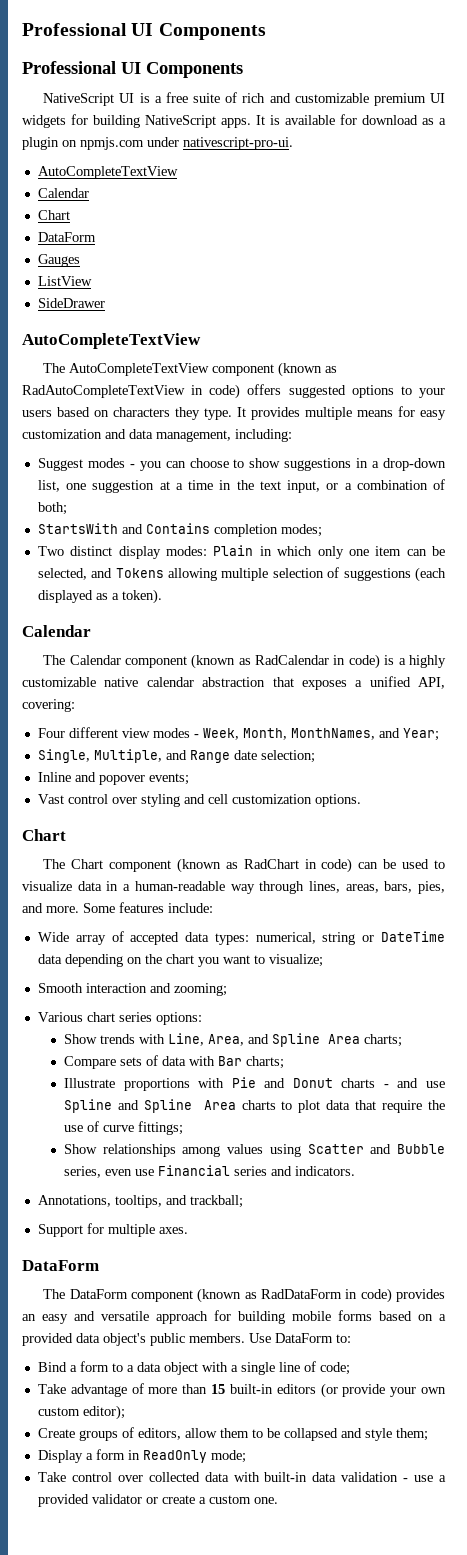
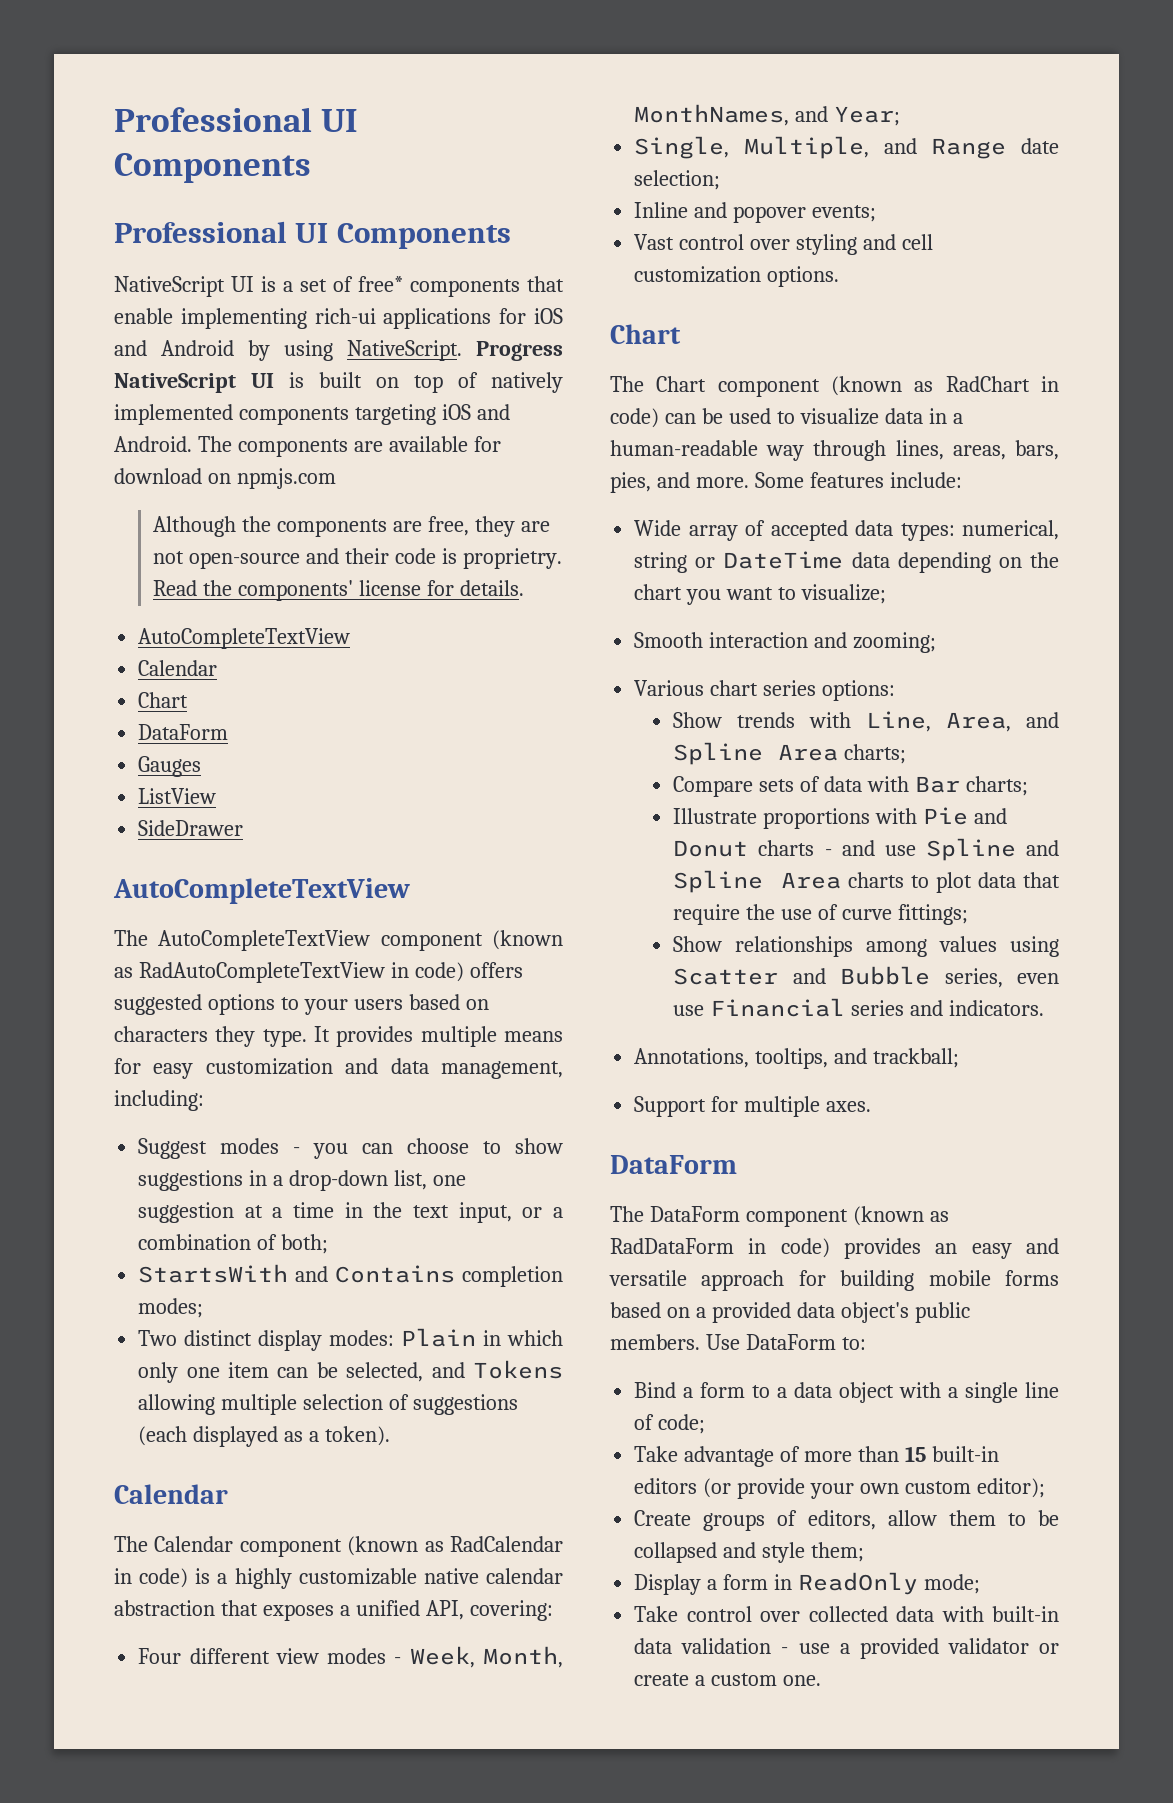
[165,92,445,106] [22,114,446,128] [22,137,293,150] free suite of rich and customizable premium UI widgets for building NativeScript apps. It is available for download as a plugin on npmjs.com under nativescript-pro-ui. -> [300,276,564,297] [114,308,563,329] [114,340,563,361] [114,372,563,393] [114,404,510,425] [114,436,501,457] [114,468,336,489] [153,516,550,537] [153,548,562,569] [153,580,524,601] set of free* components that enable implementing rich-ui applications for iOS and Android by using NativeScript. Progress NativeScript UI is built on top of natively implemented components targeting iOS and Android. The components are available for download on npmjs.com // Although the components are free, they are not open-source and their code is proprietry. Read the components' license for details.

